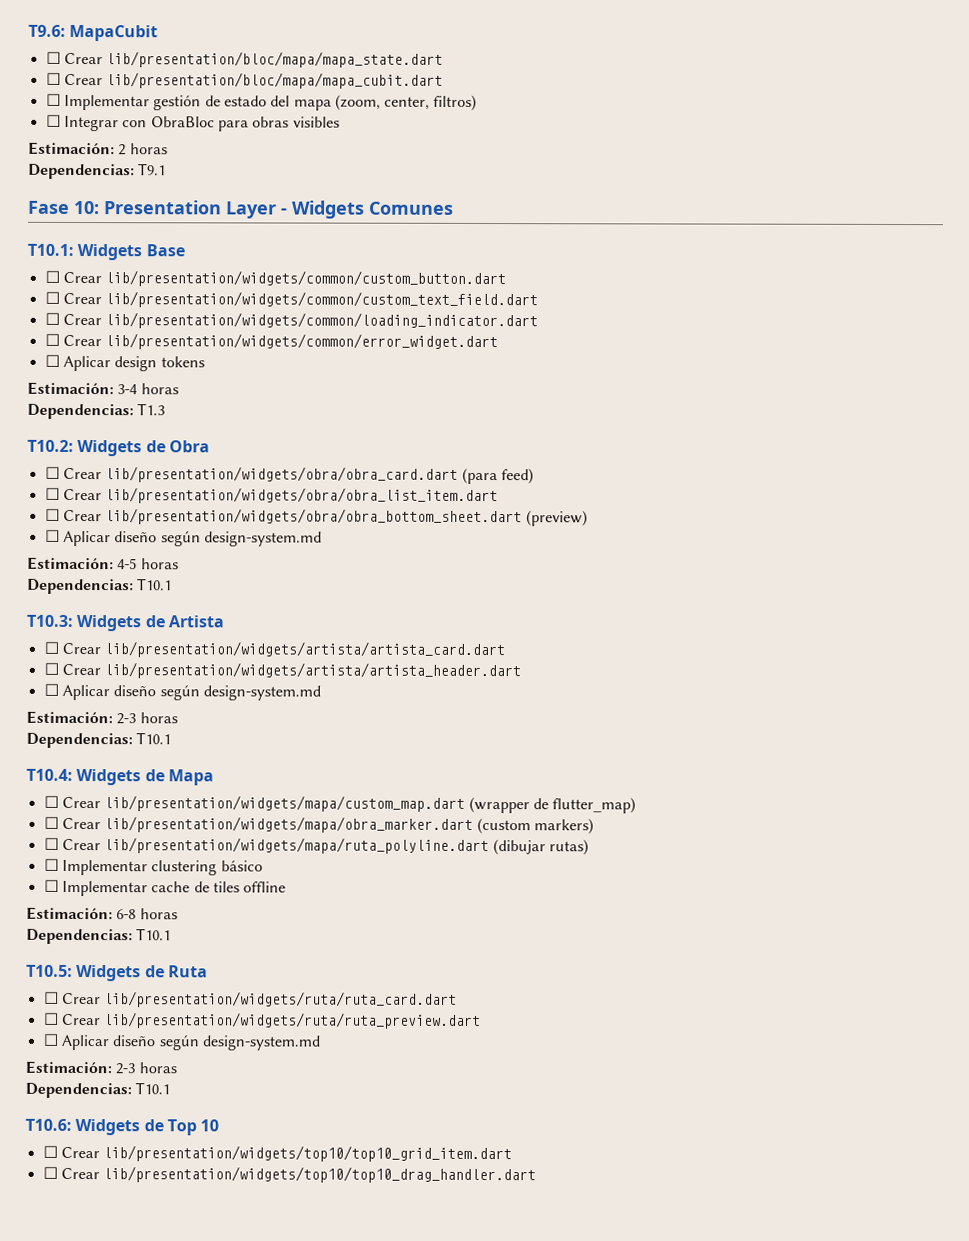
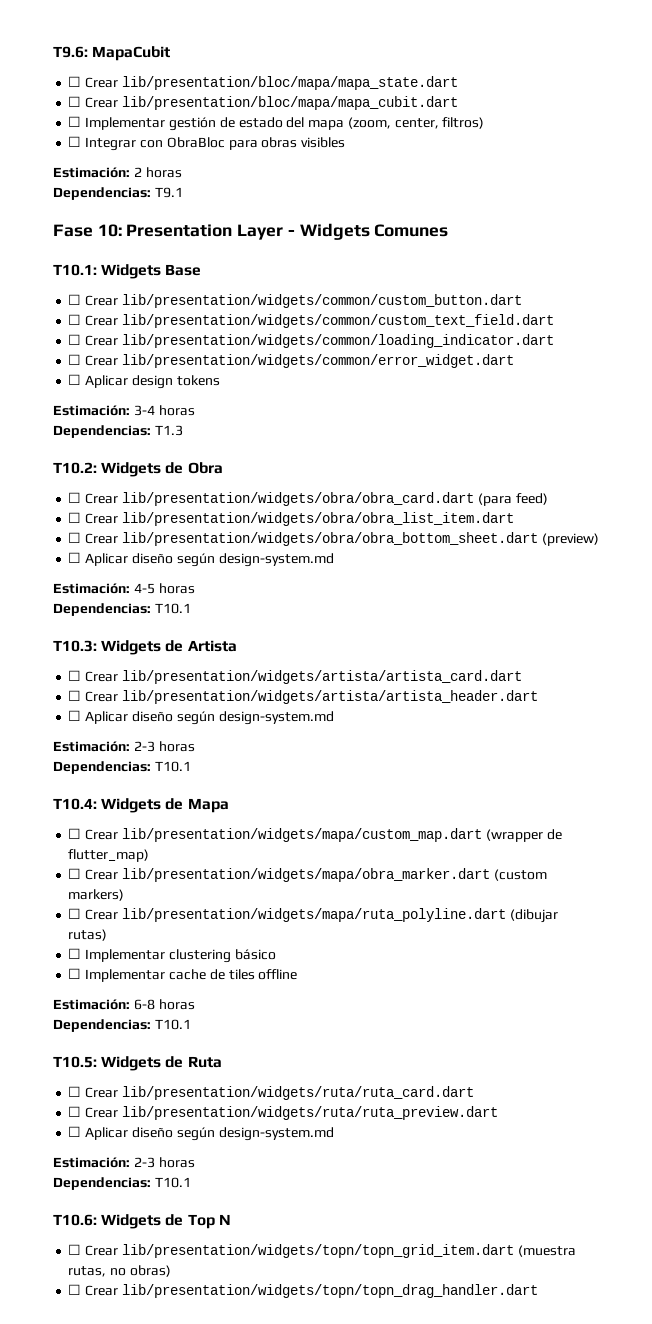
[200,1119,220,1132] [42,1145,513,1163] [42,1166,537,1184] 10 // ☐ Crear lib/presentation/widgets/top10/top10_grid_item.dart // ☐ Crear lib/presentation/widgets/top10/top10_drag_handler.dart -> [218,1214,231,1225] [68,1244,576,1258] [68,1265,171,1277] [68,1284,538,1298] N // ☐ Crear lib/presentation/widgets/topn/topn_grid_item.dart (muestra rutas, no obras) // ☐ Crear lib/presentation/widgets/topn/topn_drag_handler.dart

